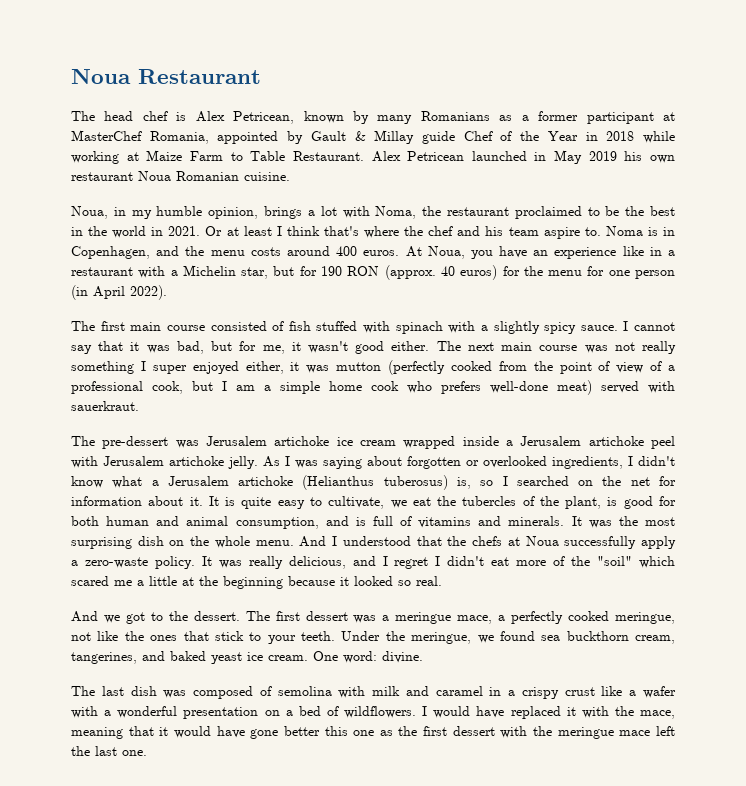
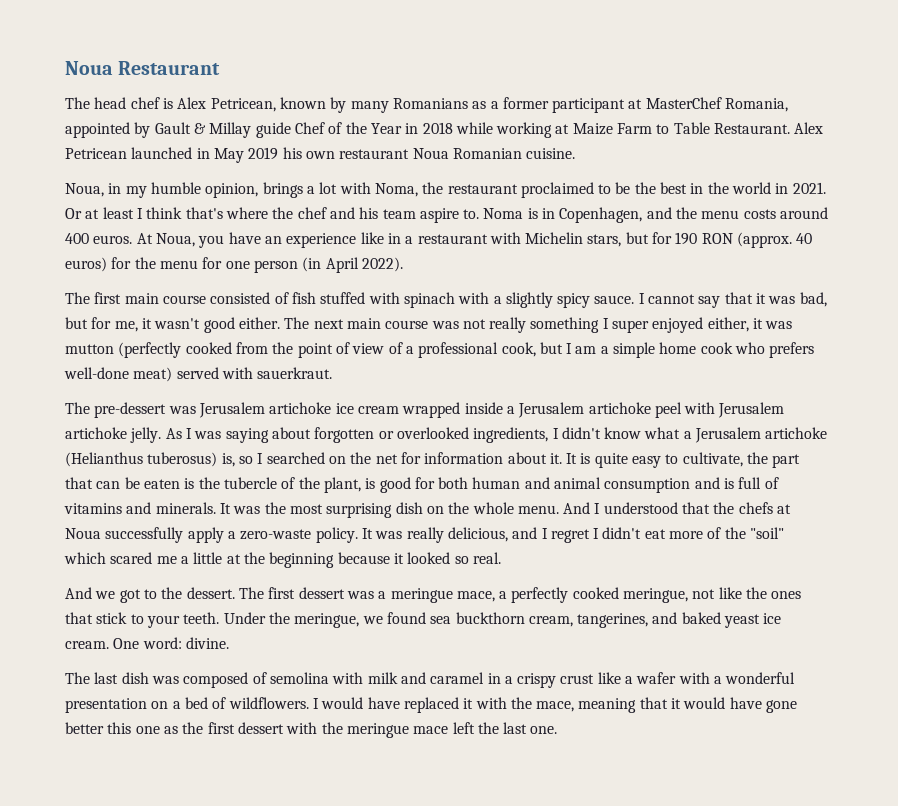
[170,265,269,279] a Michelin star, -> [525,232,622,247] Michelin stars,
[390,496,517,508] we eat the tubercles -> [747,452,801,468] [65,477,277,489] the part that can be eaten is the tubercle
[235,517,319,529] consumption, -> [604,478,691,493] consumption

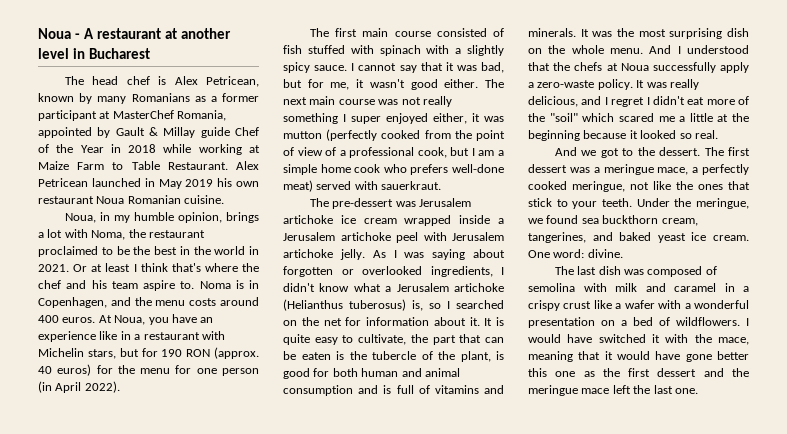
[65,61,221,75] Noua Restaurant -> [38,28,232,39] [38,48,151,59] Noua - A restaurant at another level in Bucharest
[403,697,459,713] replaced -> [598,334,646,343] switched
[286,722,318,734] with -> [703,368,724,377] and

